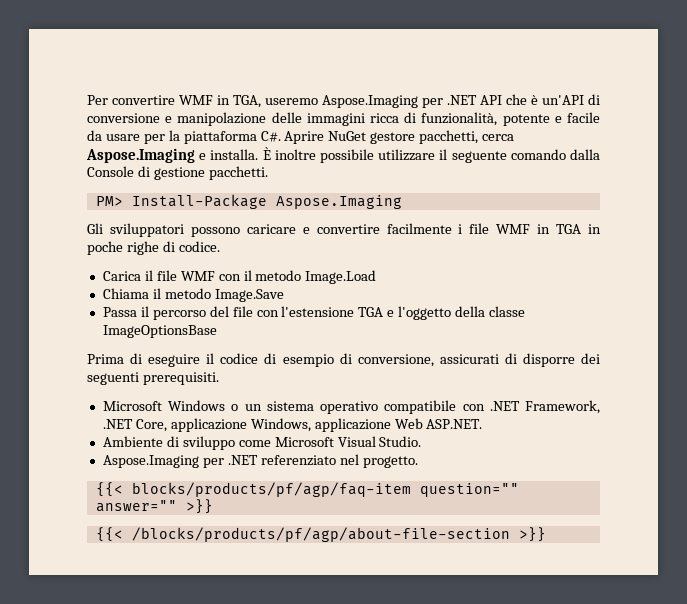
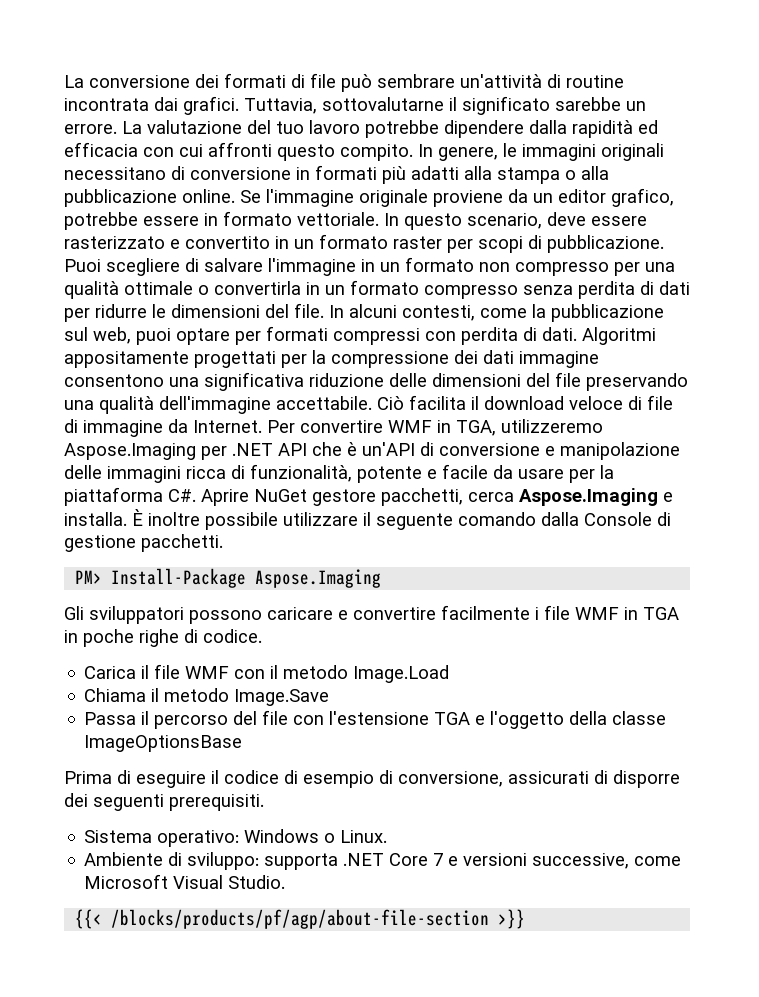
(87, 100) none -> [64,73,624,92] [64,96,646,115] [64,120,658,138] [64,142,664,161] [64,165,609,184] [64,188,674,207] [64,211,647,230] [64,234,664,253] [64,257,675,276] [64,280,690,299] [64,303,664,322] [64,326,656,345] [64,350,599,368] [64,372,688,391] [64,395,673,414] [64,419,262,437] La conversione dei formati di file può sembrare un'attività di routine incontrata dai grafici. Tuttavia, sottovalutarne il significato sarebbe un errore. La valutazione del tuo lavoro potrebbe dipendere dalla rapidità ed efficacia con cui affronti questo compito. In genere, le immagini originali necessitano di conversione in formati più adatti alla stampa o alla pubblicazione online. Se l'immagine originale proviene da un editor grafico, potrebbe essere in formato vettoriale. In questo scenario, deve essere rasterizzato e convertito in un formato raster per scopi di pubblicazione. Puoi scegliere di salvare l'immagine in un formato non compresso per una qualità ottimale o convertirla in un formato compresso senza perdita di dati per ridurre le dimensioni del file. In alcuni contesti, come la pubblicazione sul web, puoi optare per formati compressi con perdita di dati. Algoritmi appositamente progettati per la compressione dei dati immagine consentono una significativa riduzione delle dimensioni del file preservando una qualità dell'immagine accettabile. Ciò facilita il download veloce di file di immagine da Internet.
[265,98,318,105] useremo -> [501,419,603,433] utilizzeremo
[102,400,600,414] [102,418,483,432] [102,436,422,450] [102,454,418,468] [95,482,519,497] [95,499,213,514] Microsoft Windows o un sistema operativo compatibile con .NET Framework, .NET Core, applicazione Windows, applicazione Web ASP.NET. // Ambiente di sviluppo come Microsoft Visual Studio. // Aspose.Imaging per .NET referenziato nel progetto. // {{< blocks/products/pf/agp/faq-item question="" answer="" >}} -> [84,829,388,847] [84,852,682,870] [84,874,286,889] Sistema operativo: Windows o Linux. // Ambiente di sviluppo: supporta .NET Core 7 e versioni successive, come Microsoft Visual Studio.

